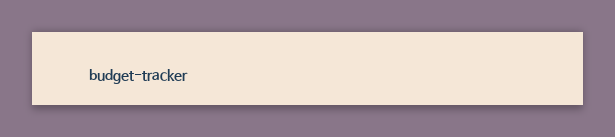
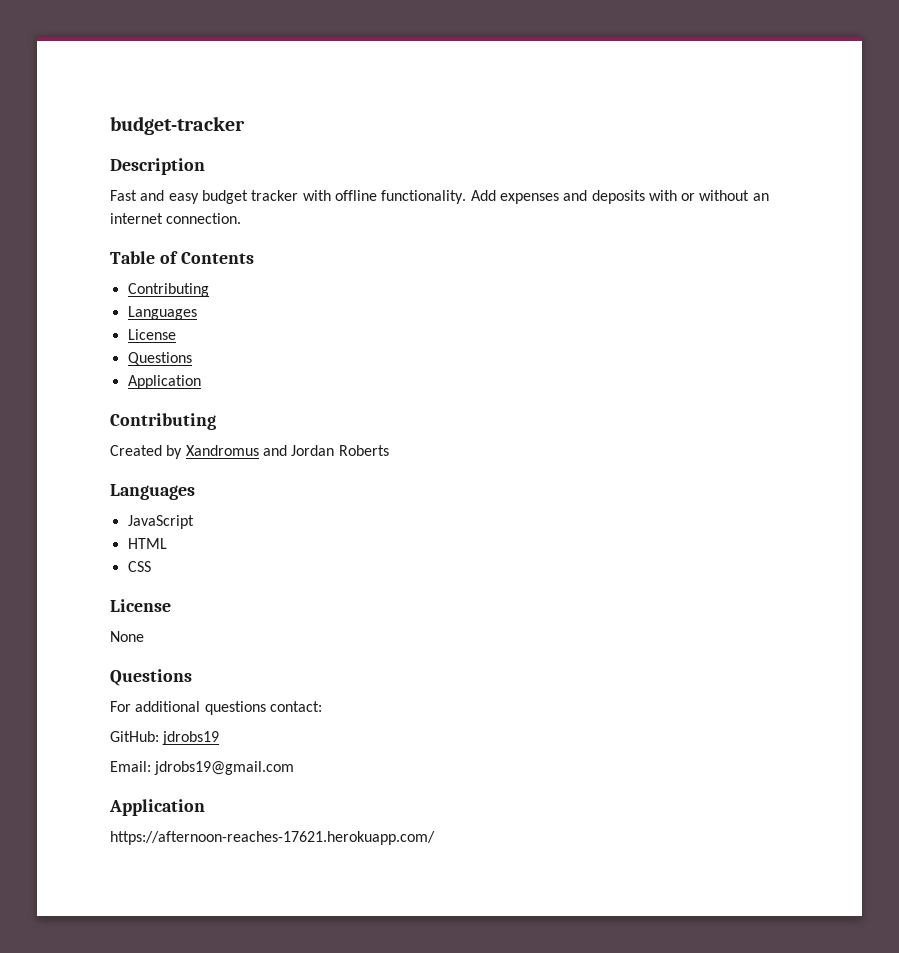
(188, 76) none -> [110,158,205,175] [110,190,769,204] [110,213,242,224] [110,251,254,264] [127,283,209,297] [127,306,197,320] [127,329,176,340] [127,352,192,365] [127,375,201,389] [110,413,216,430] [110,445,389,459] [110,484,195,500] [127,515,194,529] [127,538,167,549] [127,561,151,572] [110,599,171,612] [110,631,144,642] [110,669,192,686] [110,701,322,715] [110,731,220,745] [110,761,295,775] [109,799,205,816] [110,831,435,845] // Description // Fast and easy budget tracker with offline functionality. Add expenses and deposits with or without an internet connection. // Table of Contents // Contributing // Languages // License // Questions // Application // Contributing // Created by Xandromus and Jordan Roberts // Languages // JavaScript // HTML // CSS // License // None // Questions // For additional questions contact: // GitHub: jdrobs19 // Email: jdrobs19@gmail.com // Application // https://afternoon-reaches-17621.herokuapp.com/

